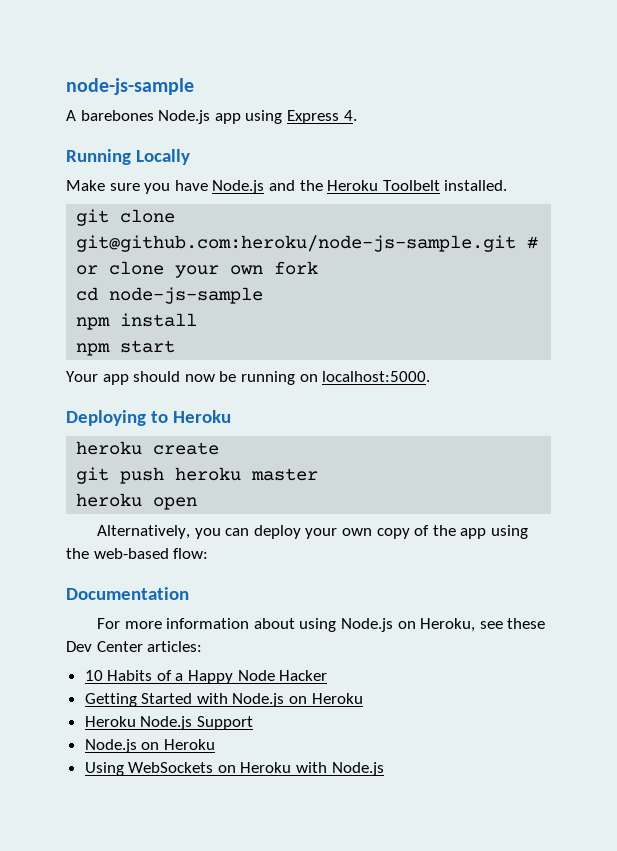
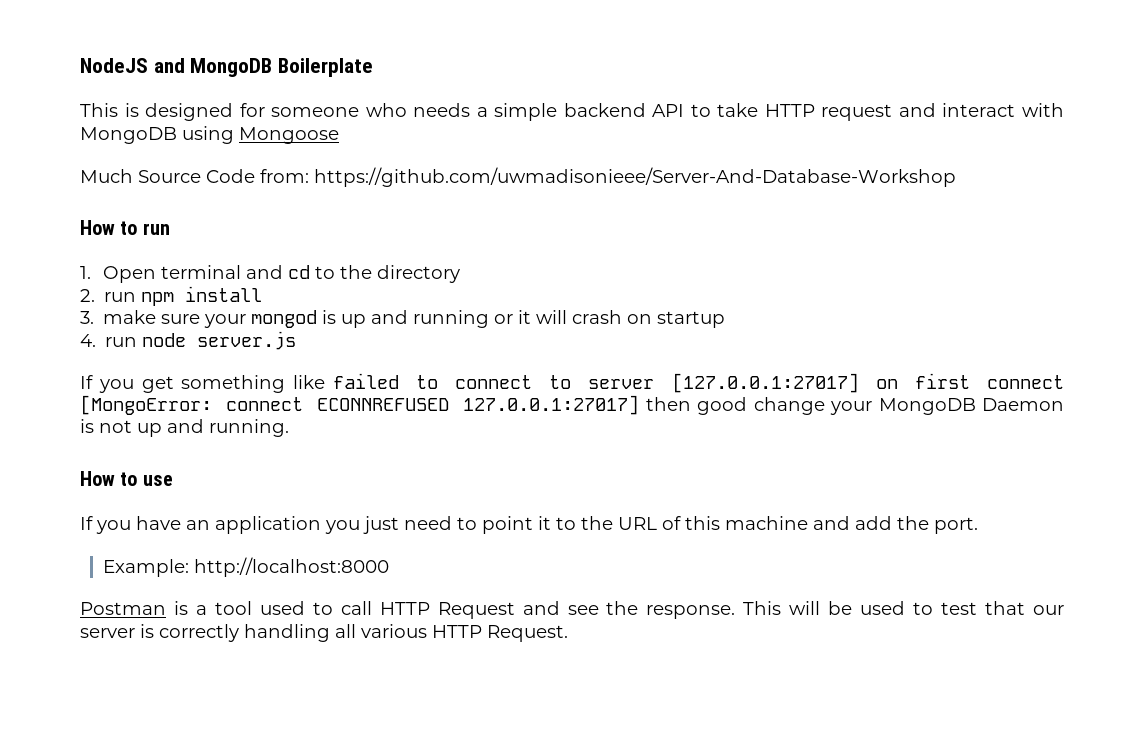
[66,78,194,95] [66,110,357,124] [66,149,190,165] [66,180,508,194] [76,209,176,226] [76,235,539,252] [76,261,319,278] [76,287,264,304] [76,313,198,330] [76,340,176,356] [66,371,431,385] [66,410,231,426] [76,441,220,455] [76,467,319,484] [76,493,198,510] [96,525,528,539] [66,548,209,559] [66,587,189,600] [96,618,546,632] [66,641,203,652] [84,670,328,684] [84,693,363,707] [84,716,253,730] [84,739,215,753] [84,762,384,776] node-js-sample // A barebones Node.js app using Express 4. // Running Locally // Make sure you have Node.js and the Heroku Toolbelt installed. // git clone git@github.com:heroku/node-js-sample.git # or clone your own fork // cd node-js-sample // npm install // npm start // Your app should now be running on localhost:5000. // Deploying to Heroku // heroku create // git push heroku master // heroku open // Alternatively, you can deploy your own copy of the app using the web-based flow: // Documentation // For more information about using Node.js on Heroku, see these Dev Center articles: // 10 Habits of a Happy Node Hacker // Getting Started with Node.js on Heroku // Heroku Node.js Support // Node.js on Heroku // Using WebSockets on Heroku with Node.js -> [80,58,374,77] [80,103,1064,121] [80,126,339,144] [80,167,956,187] [80,220,170,235] [80,265,461,283] [80,286,263,306] [80,310,726,328] [80,331,297,350] [80,373,1065,393] [80,395,1064,415] [80,419,289,437] [80,471,173,486] [80,516,978,534] [103,557,390,577] [80,601,1065,619] [80,624,568,642] NodeJS and MongoDB Boilerplate // This is designed for someone who needs a simple backend API to take HTTP request and interact with MongoDB using Mongoose // Much Source Code from: https://github.com/uwmadisonieee/Server-And-Database-Workshop // How to run // 1. Open terminal and cd to the directory // 2. run npm install // 3. make sure your mongod is up and running or it will crash on startup // 4. run node server.js // If you get something like failed to connect to server [127.0.0.1:27017] on first connect [MongoError: connect ECONNREFUSED 127.0.0.1:27017] then good change your MongoDB Daemon is not up and running. // How to use // If you have an application you just need to point it to the URL of this machine and add the port. // Example: http://localhost:8000 // Postman is a tool used to call HTTP Request and see the response. This will be used to test that our server is correctly handling all various HTTP Request.

